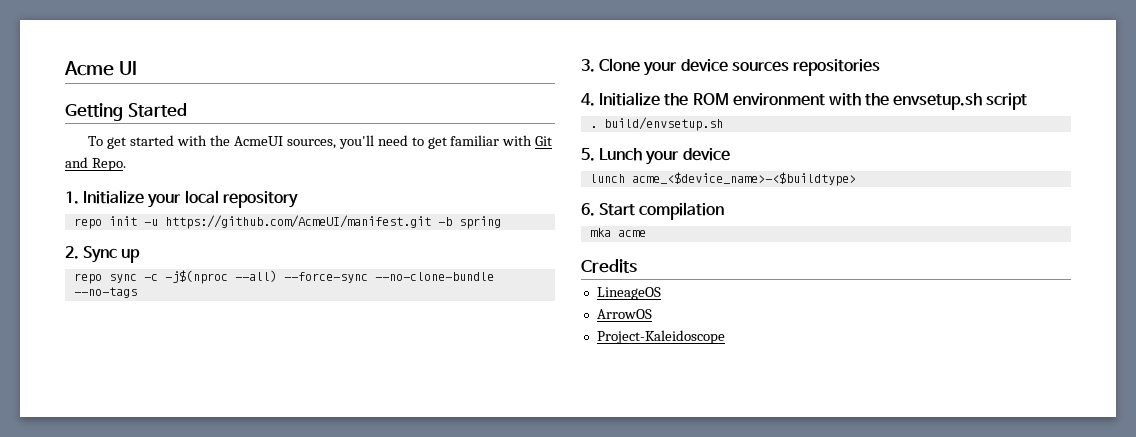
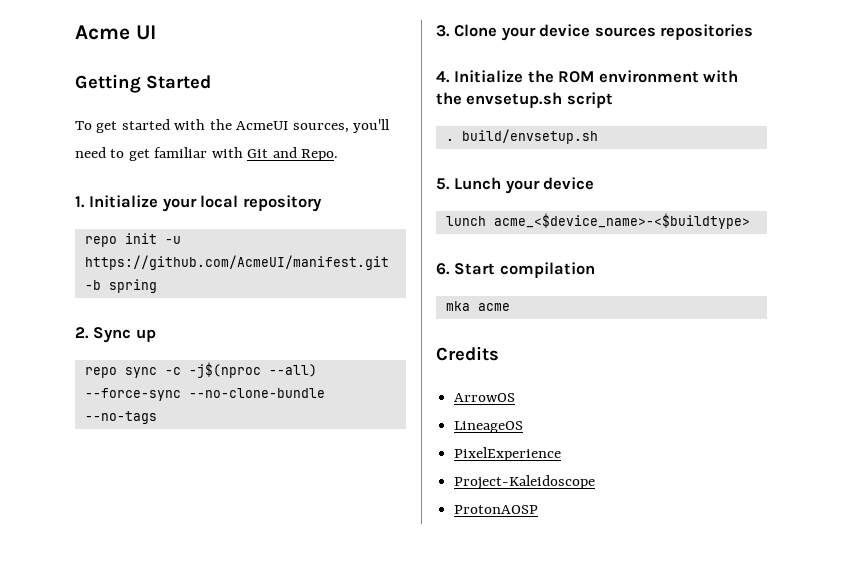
(637, 266) none -> [454,393,516,402] // ArrowOS
[596,309,652,319] ArrowOS -> [454,447,562,461] PixelExperience
(725, 337) none -> [454,505,539,514] // ProtonAOSP

